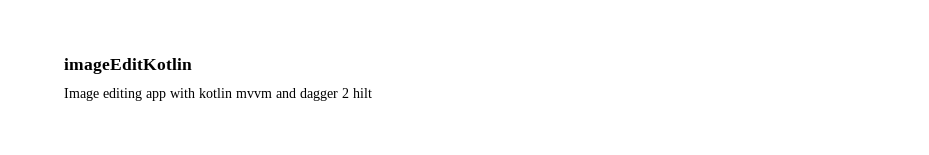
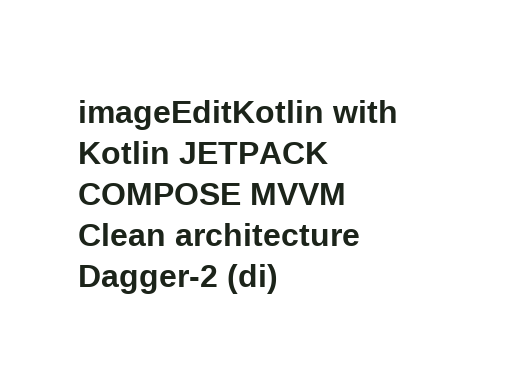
[64,88,372,101] // Image editing app with kotlin mvvm and dagger 2 hilt -> [332,100,398,123] [78,141,328,164] [78,183,346,205] [78,223,360,246] [78,264,278,294] with Kotlin JETPACK COMPOSE MVVM Clean architecture Dagger-2 (di)

